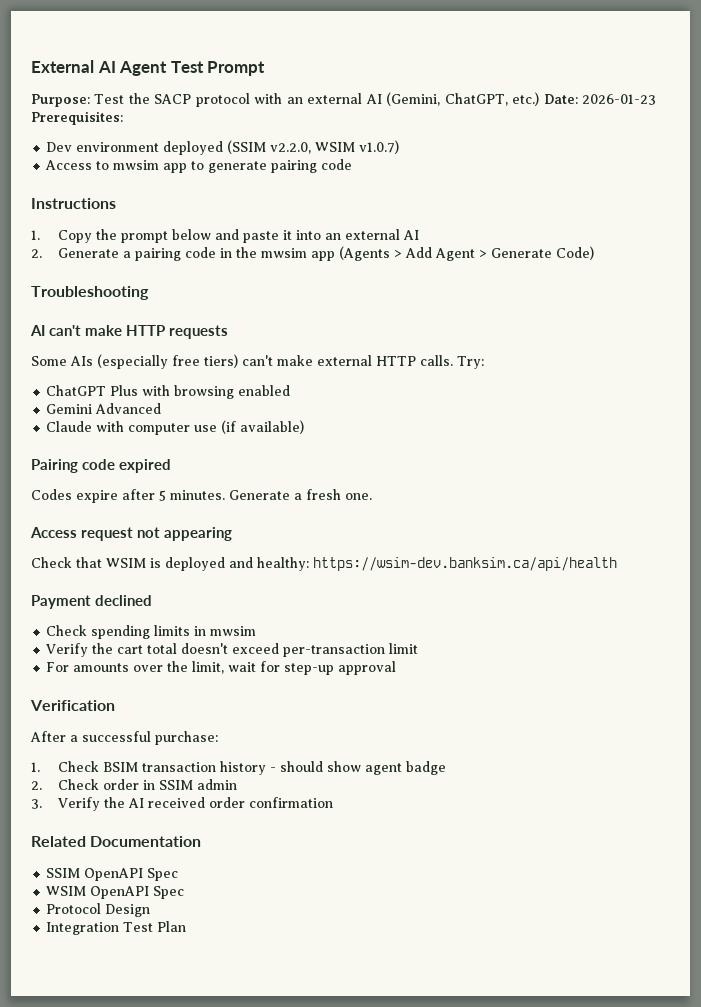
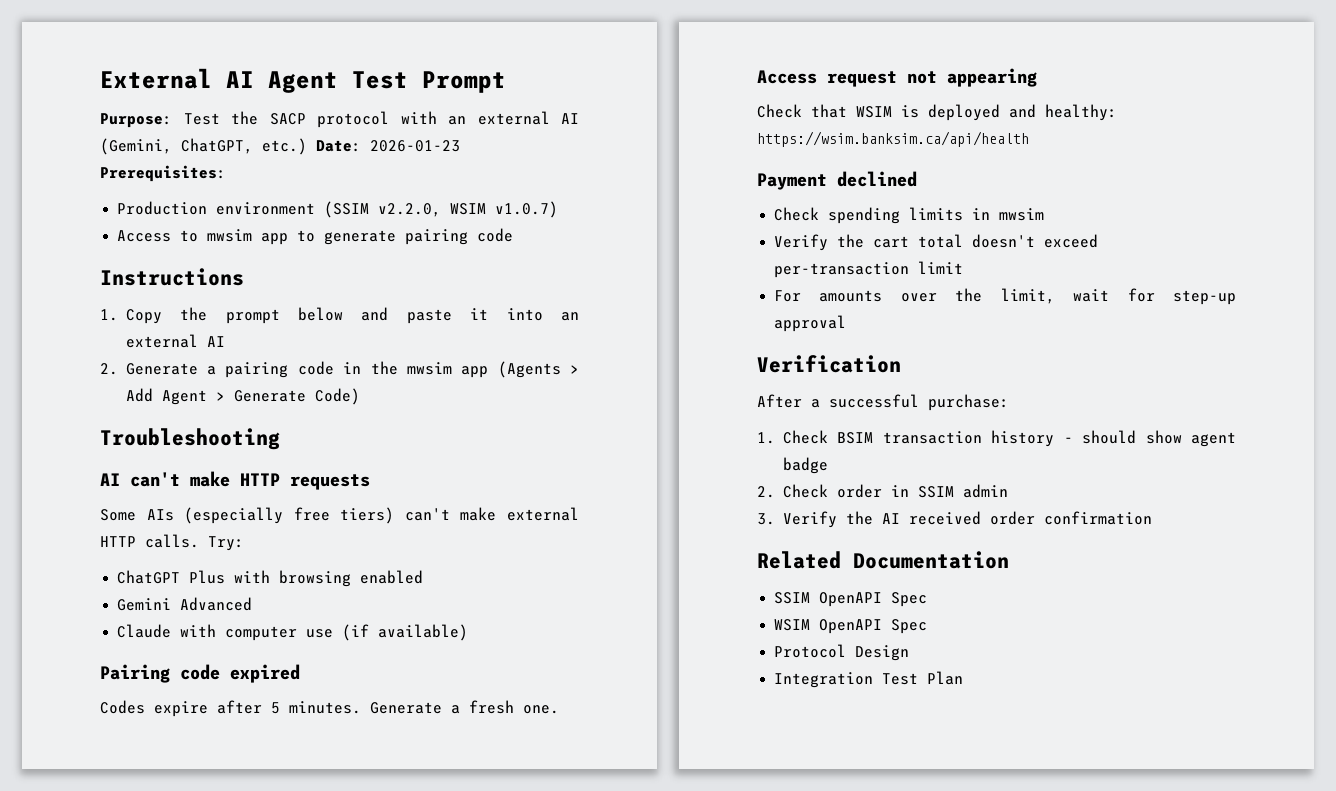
[46,141,224,155] Dev environment deployed -> [117,201,316,215] Production environment
[313,557,617,571] https://wsim-dev.banksim.ca/api/health -> [757,131,1029,147] https://wsim.banksim.ca/api/health

